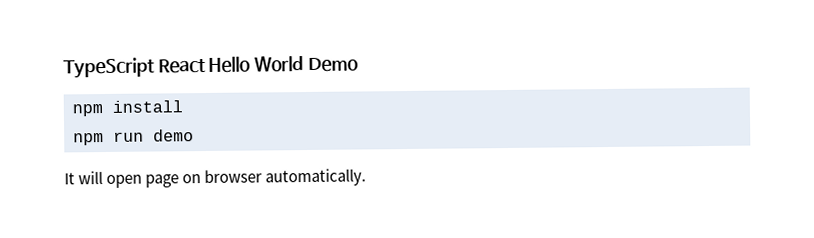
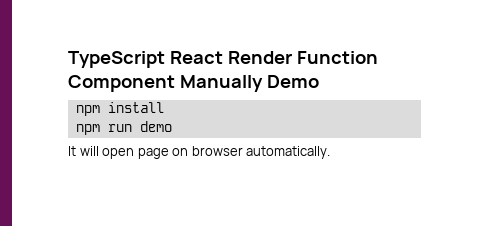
[208,56,305,73] Hello World -> [227,51,378,64] [68,75,263,92] Render Function Component Manually

